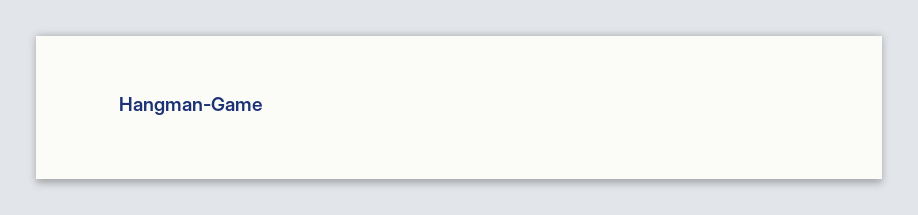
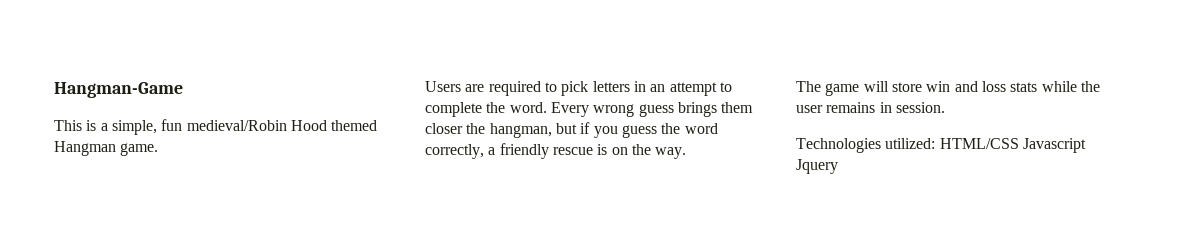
(263, 106) none -> [54,119,378,135] [54,141,159,156] [425,81,732,96] [425,102,754,117] [425,122,718,138] [425,143,687,159] [796,81,1100,96] [796,102,945,113] [796,138,1086,153] [796,159,838,174] // This is a simple, fun medieval/Robin Hood themed Hangman game. // Users are required to pick letters in an attempt to complete the word. Every wrong guess brings them closer the hangman, but if you guess the word correctly, a friendly rescue is on the way. // The game will store win and loss stats while the user remains in session. // Technologies utilized: HTML/CSS Javascript Jquery

